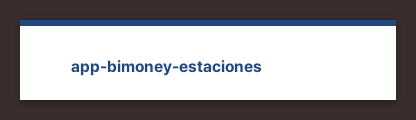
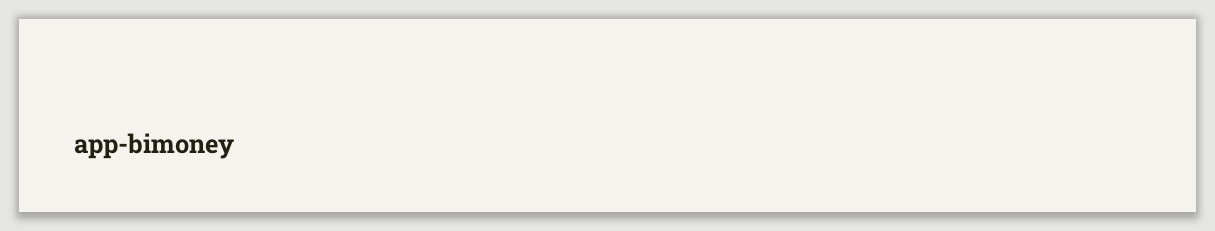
[71,60,262,76] app-bimoney-estaciones -> [74,133,234,159] app-bimoney

